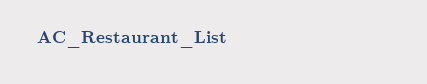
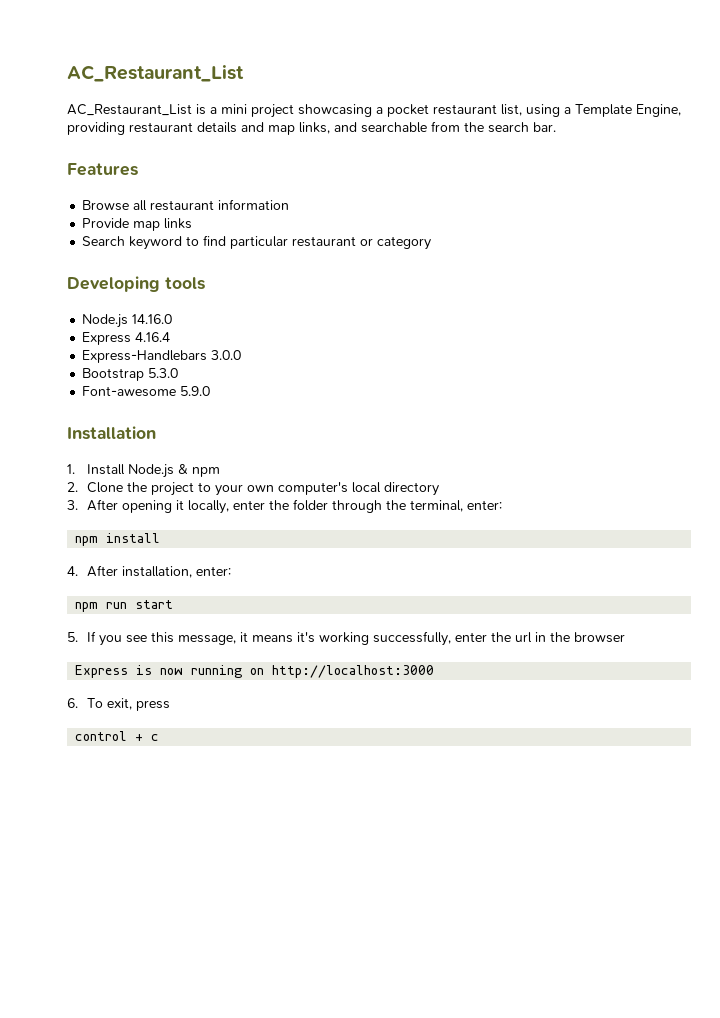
[37,31,227,48] AC_Restaurant_List -> [67,65,244,82] [67,104,681,118] [67,121,556,135] [67,163,138,176] [82,199,290,211] [82,218,193,231] [82,235,432,250] [67,276,205,292] [82,314,173,328] [82,332,171,345] [82,350,242,363] [82,368,179,381] [82,386,211,397] [67,426,156,440] [67,464,220,478] [67,482,439,496] [67,499,502,514] [75,533,161,546] [67,565,231,578] [75,600,174,612] [67,631,625,646] [75,665,435,678] [67,698,170,711] [75,731,160,741] AC_Restaurant_List // AC_Restaurant_List is a mini project showcasing a pocket restaurant list, using a Template Engine, providing restaurant details and map links, and searchable from the search bar. // Features // Browse all restaurant information // Provide map links // Search keyword to find particular restaurant or category // Developing tools // Node.js 14.16.0 // Express 4.16.4 // Express-Handlebars 3.0.0 // Bootstrap 5.3.0 // Font-awesome 5.9.0 // Installation // 1. Install Node.js & npm // 2. Clone the project to your own computer's local directory // 3. After opening it locally, enter the folder through the terminal, enter: // npm install // 4. After installation, enter: // npm run start // 5. If you see this message, it means it's working successfully, enter the url in the browser // Express is now running on http://localhost:3000 // 6. To exit, press // control + c

